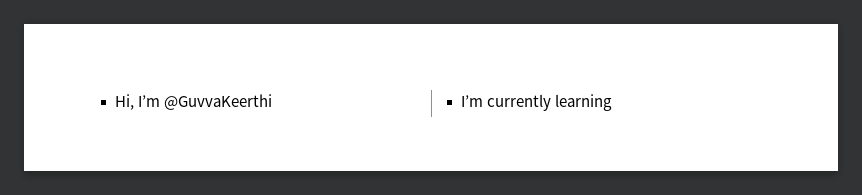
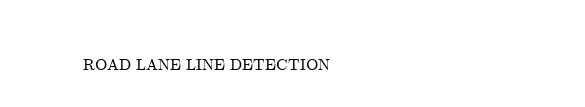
[114,94,272,110] [460,94,612,111] Hi, I’m @GuvvaKeerthi // I’m currently learning -> [83,59,330,70] ROAD LANE LINE DETECTION

